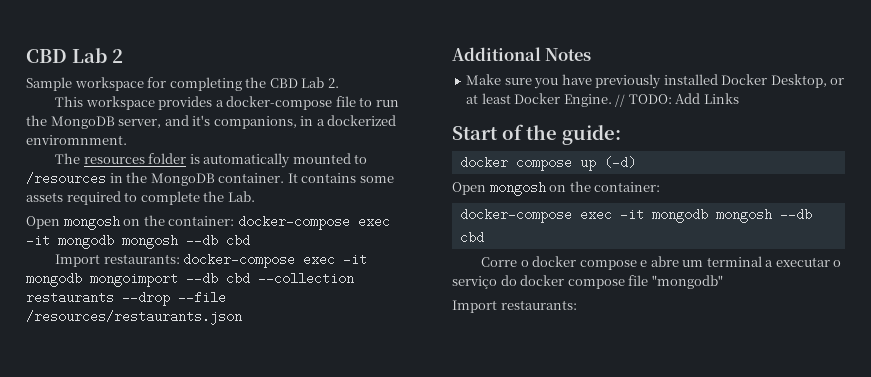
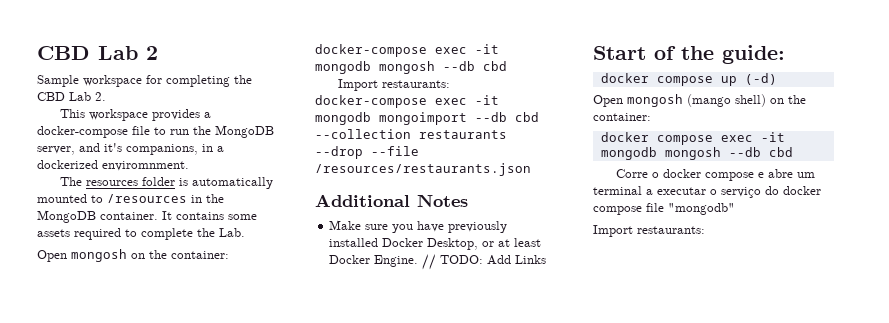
(546, 189) none -> [687,94,766,107] (mango shell)
[459,208,572,223] docker-compose -> [600,132,713,145] docker compose

